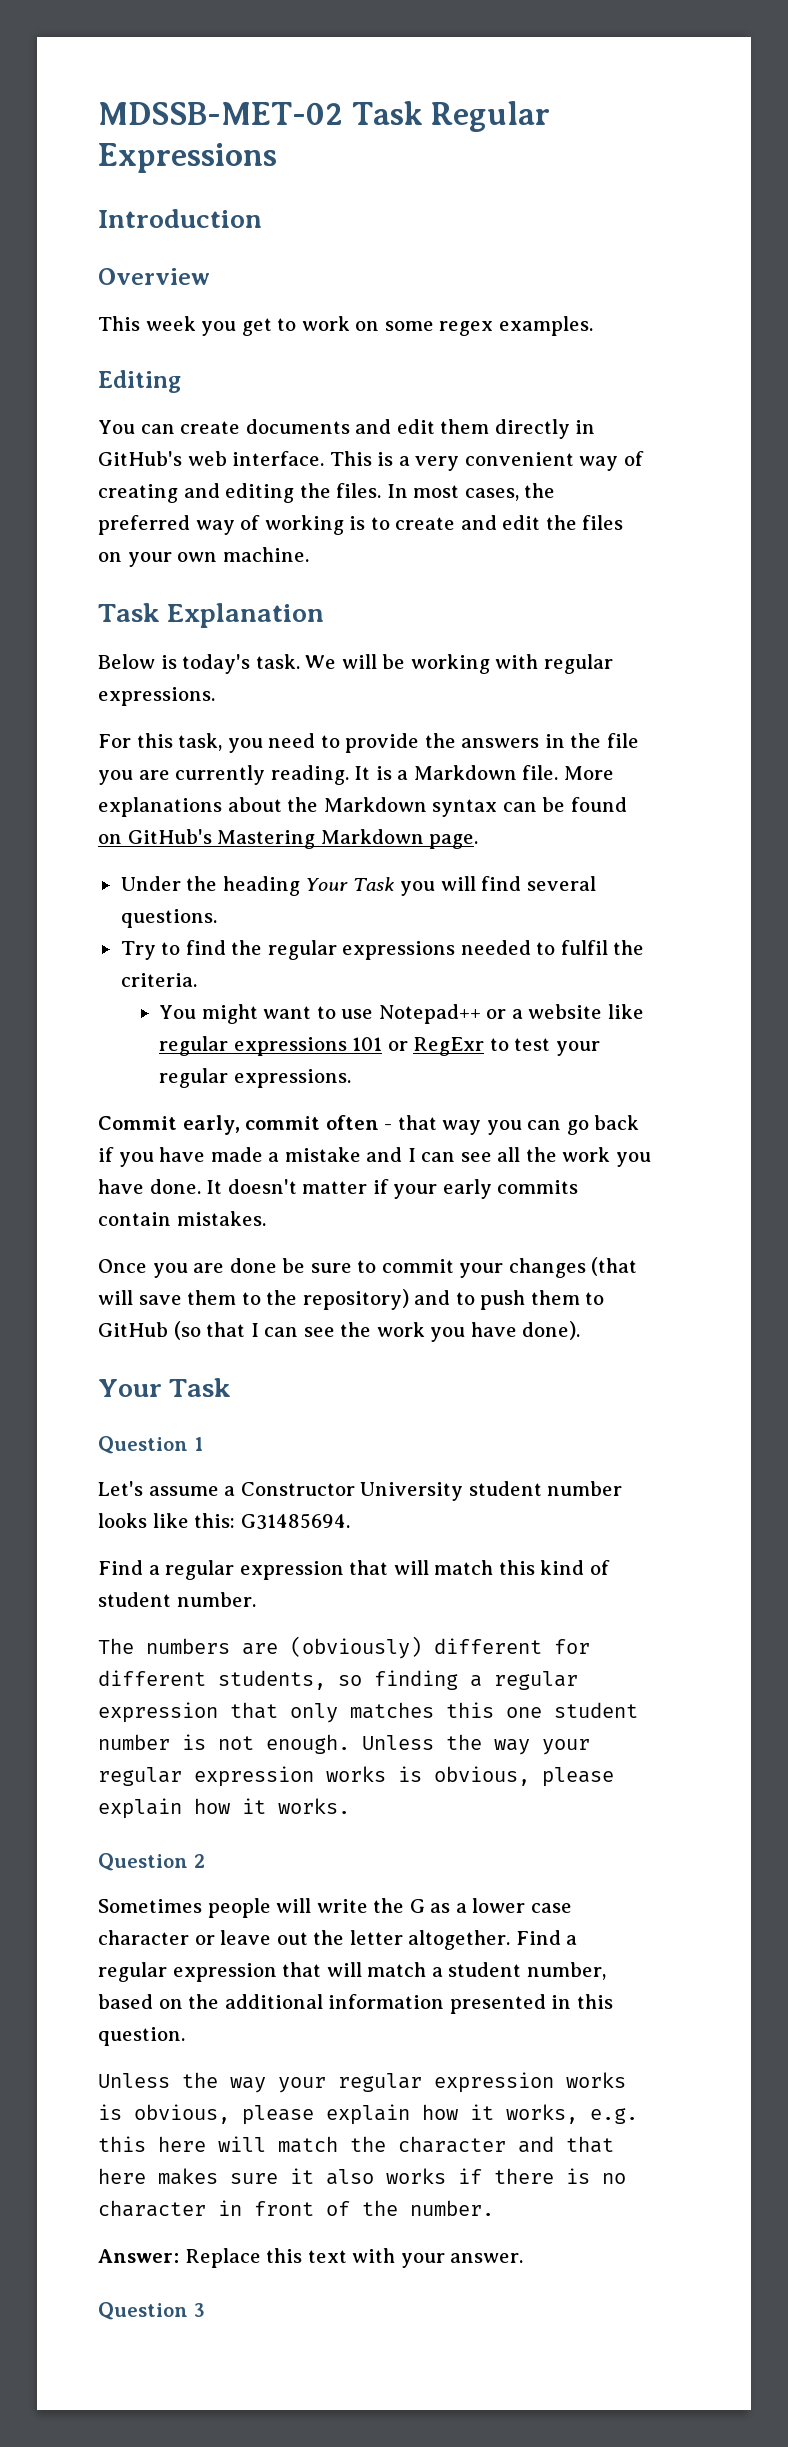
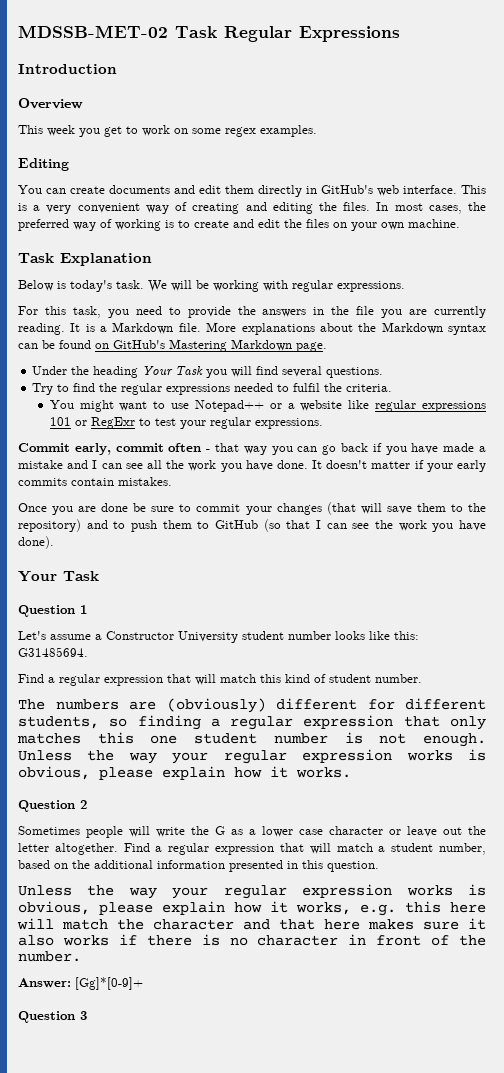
[184,2248,524,2268] Replace this text with your answer. -> [75,977,143,990] [Gg]*[0-9]+

